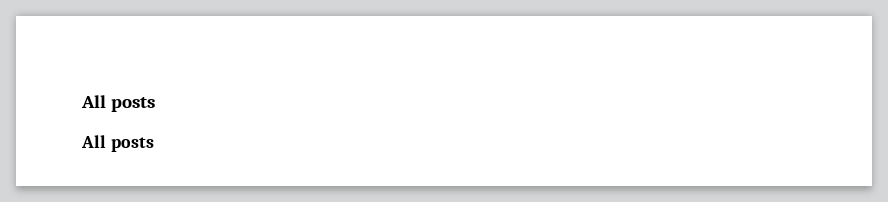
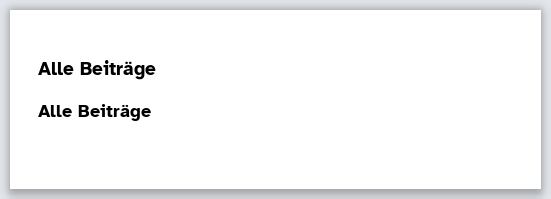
[81,95,156,112] [81,135,154,152] All posts // All posts -> [38,60,156,80] [38,104,151,121] Alle Beiträge // Alle Beiträge

